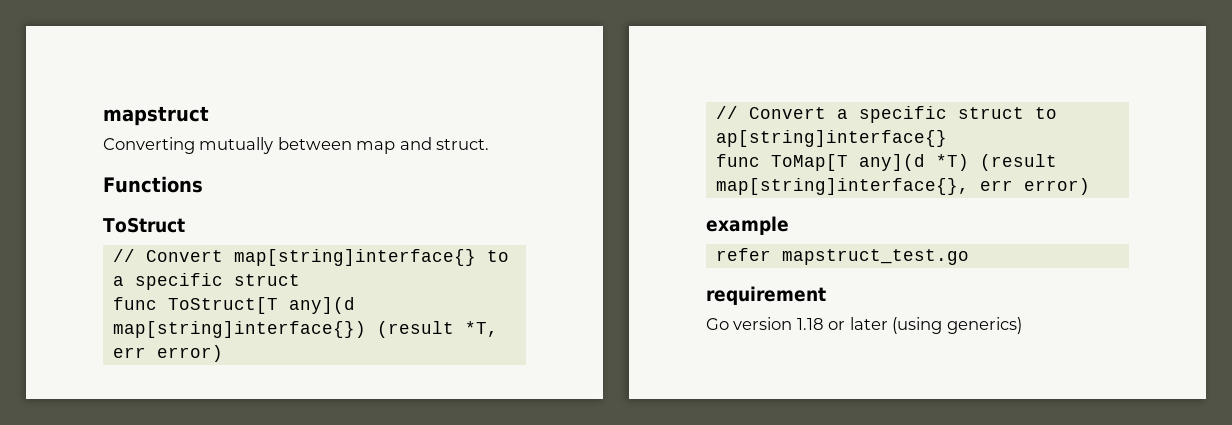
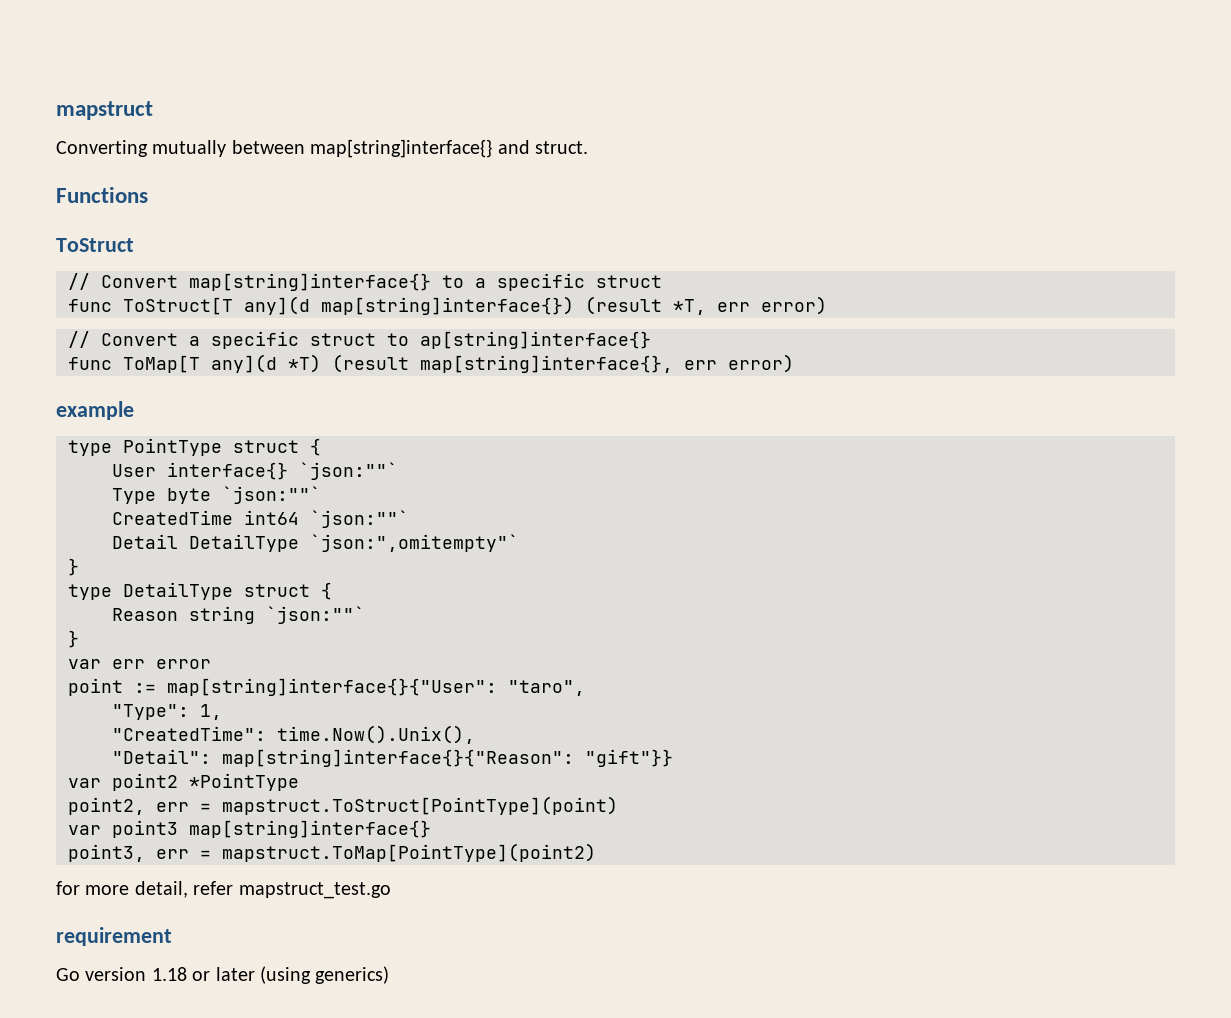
[356,141,396,154] map -> [310,139,493,158] map[string]interface{}
(789, 225) none -> [68,438,321,456] [112,462,398,480] [112,486,321,504] [112,510,409,528] [112,534,519,552] [68,558,79,576] [68,582,332,600] [112,606,365,624] [68,630,79,648] [68,659,211,669] [68,678,585,696] [112,704,222,720] [112,725,475,744] [112,749,673,767] [68,773,299,791] [68,796,618,815] [68,820,431,838] [68,843,596,862] [56,881,188,898] type PointType struct { // User interface{} `json:""` // Type byte `json:""` // CreatedTime int64 `json:""` // Detail DetailType `json:",omitempty"` // } // type DetailType struct { // Reason string `json:""` // } // var err error // point := map[string]interface{}{"User": "taro", // "Type": 1, // "CreatedTime": time.Now().Unix(), // "Detail": map[string]interface{}{"Reason": "gift"}} // var point2 *PointType // point2, err = mapstruct.ToStruct[PointType](point) // var point3 map[string]interface{} // point3, err = mapstruct.ToMap[PointType](point2) // for more detail,

